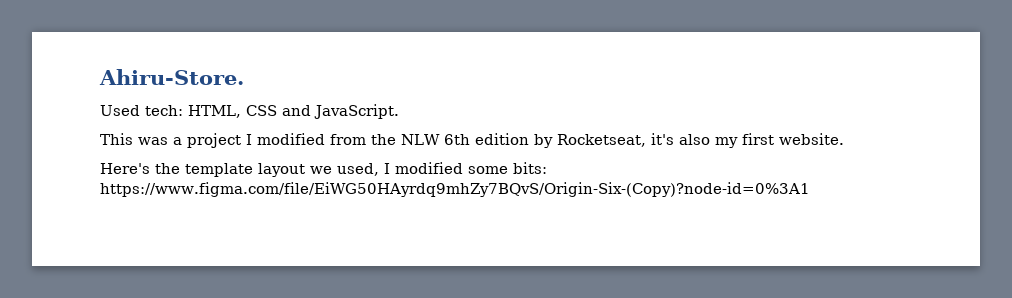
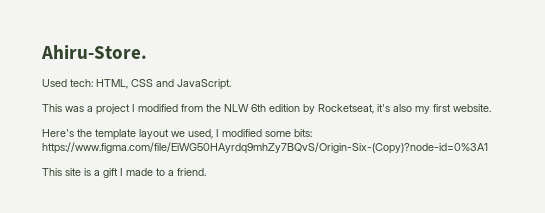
(810, 189) none -> [42,168,206,178] // This site is a gift I made to a friend.

